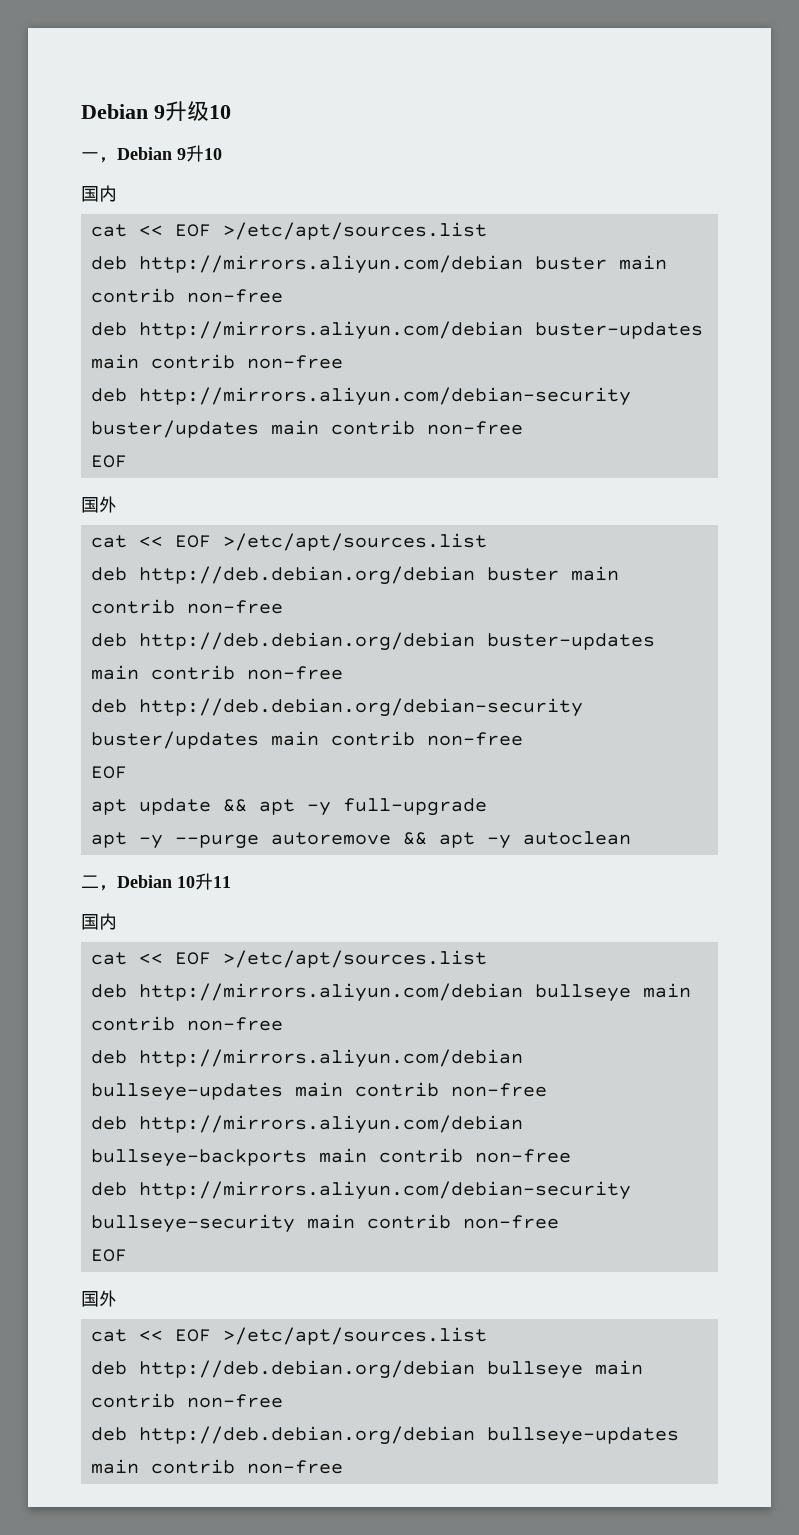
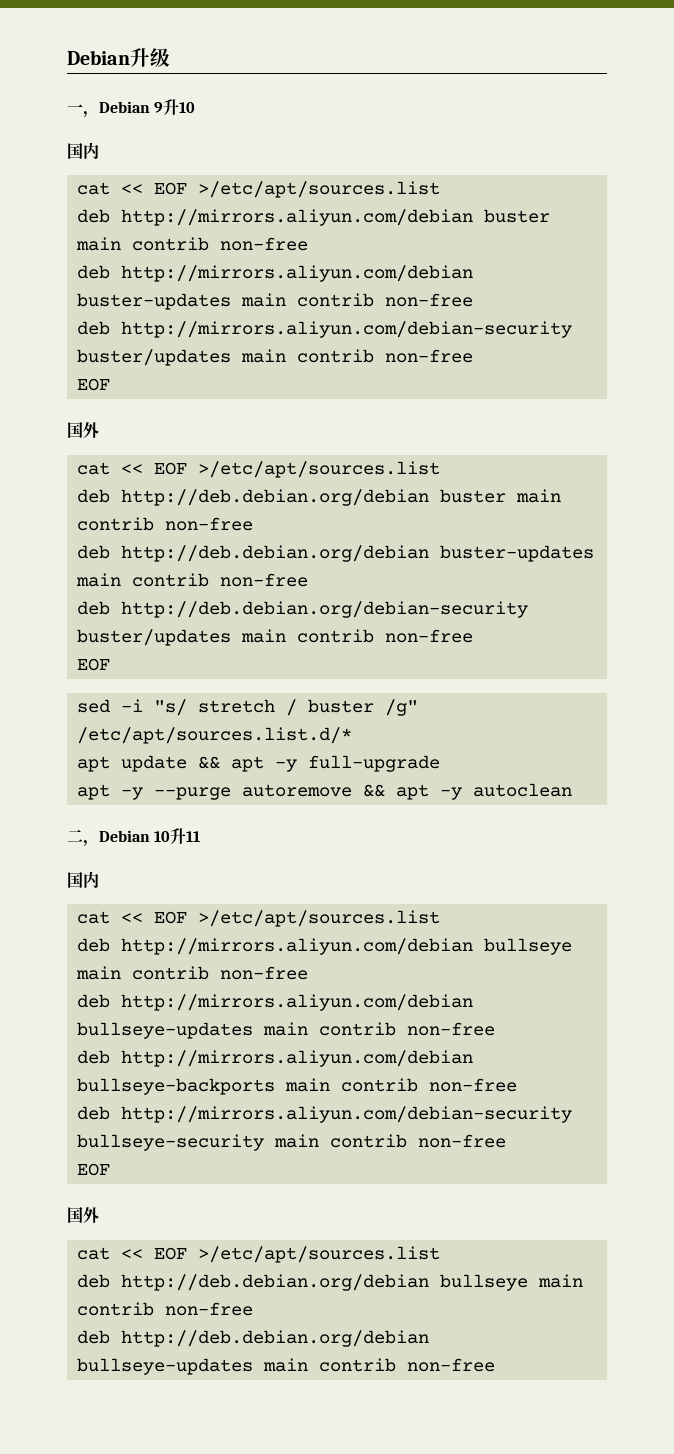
[81,104,165,119] Debian 9 -> [67,50,130,65] Debian
[209,105,231,119] 10 -> (170, 57) none
(127, 772) none -> [76,699,418,716] [76,727,352,744] // sed -i "s/ stretch / buster /g" /etc/apt/sources.list.d/*

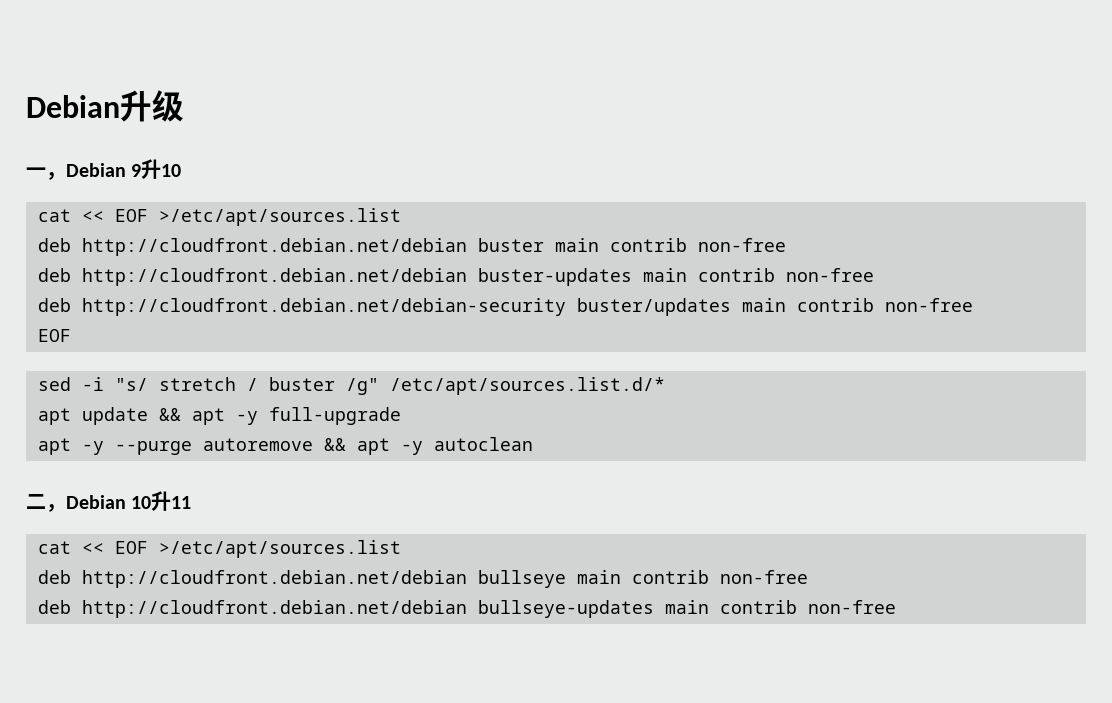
[67,142,99,159] [76,181,440,198] [76,209,550,226] [75,237,308,251] [76,265,473,282] [76,293,473,310] [76,321,572,338] [76,349,473,366] [76,378,110,391] [67,422,99,438] [76,461,440,478] [76,489,561,506] [76,517,253,531] [76,545,594,562] [75,573,308,587] [76,601,528,618] // 国内 // cat << EOF >/etc/apt/sources.list // deb http://mirrors.aliyun.com/debian buster main contrib non-free // deb http://mirrors.aliyun.com/debian buster-updates main contrib non-free // deb http://mirrors.aliyun.com/debian-security buster/updates main contrib non-free // EOF // 国外 // cat << EOF >/etc/apt/sources.list // deb http://deb.debian.org/debian buster main contrib non-free // deb http://deb.debian.org/debian buster-updates main contrib non-free // deb http://deb.debian.org/debian-security -> [38,208,401,226] [38,238,786,256] [38,268,874,286] [38,298,566,316] // cat << EOF >/etc/apt/sources.list // deb http://cloudfront.debian.net/debian buster main contrib non-free // deb http://cloudfront.debian.net/debian buster-updates main contrib non-free // deb http://cloudfront.debian.net/debian-security
[67,871,99,888] [76,910,440,927] [76,938,572,955] [75,966,308,980] [76,994,473,1011] [76,1022,495,1039] [76,1050,473,1067] [76,1078,517,1095] [76,1106,572,1123] [76,1134,506,1151] [76,1163,110,1176] [67,1207,99,1223] [76,1246,440,1263] [76,1274,583,1291] [76,1302,253,1316] [76,1330,429,1347] [76,1358,495,1375] // 国内 // cat << EOF >/etc/apt/sources.list // deb http://mirrors.aliyun.com/debian bullseye main contrib non-free // deb http://mirrors.aliyun.com/debian bullseye-updates main contrib non-free // deb http://mirrors.aliyun.com/debian bullseye-backports main contrib non-free // deb http://mirrors.aliyun.com/debian-security bullseye-security main contrib non-free // EOF // 国外 // cat << EOF >/etc/apt/sources.list // deb http://deb.debian.org/debian bullseye main contrib non-free // deb http://deb.debian.org/debian bullseye-updates main contrib non-free -> [38,540,401,558] [38,570,808,588] [38,600,896,618] // cat << EOF >/etc/apt/sources.list // deb http://cloudfront.debian.net/debian bullseye main contrib non-free // deb http://cloudfront.debian.net/debian bullseye-updates main contrib non-free

